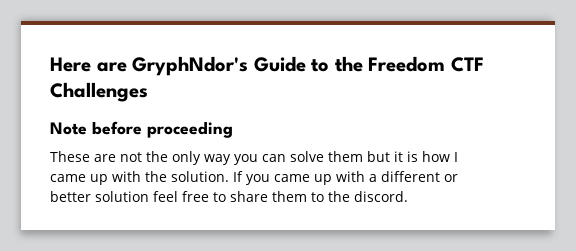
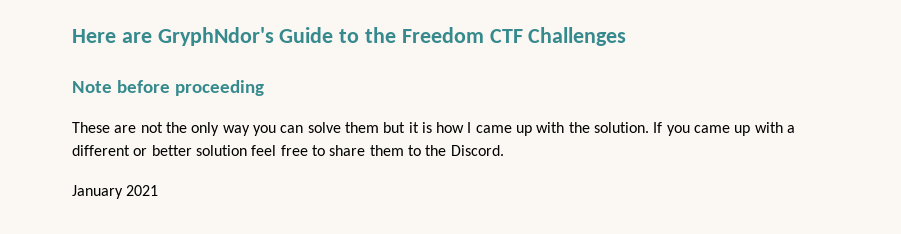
[354,191,408,202] discord. -> [450,145,504,156] [72,185,159,199] Discord. // January 2021

